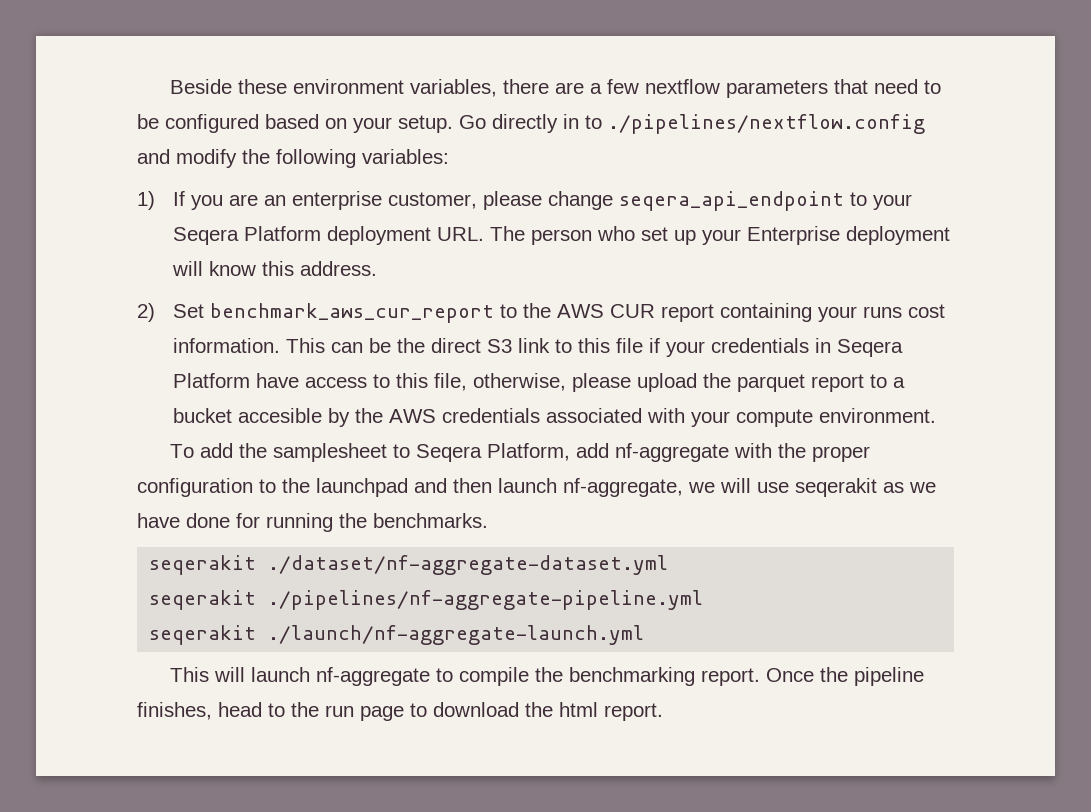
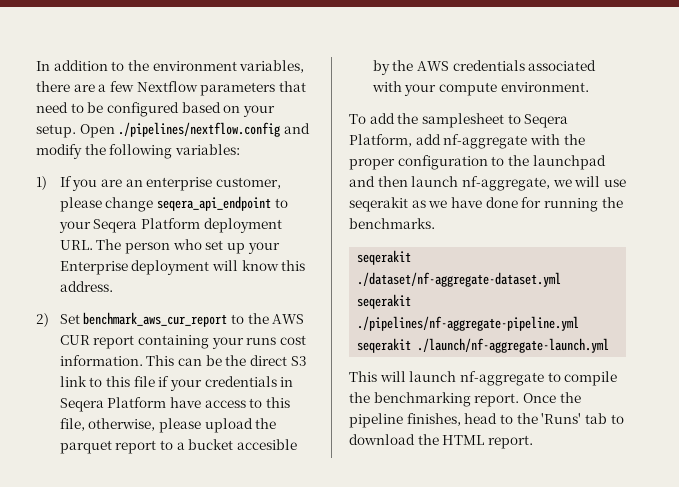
[169,79,287,94] Beside these -> [36,60,149,71] In addition to the
[644,79,720,94] nextflow -> [136,81,198,92] Nextflow
[459,114,602,133] Go directly in to -> [79,124,115,138] Open
[325,705,404,721] run page -> [541,413,607,424] 'Runs' tab
[559,702,598,717] html -> [442,435,485,445] HTML

